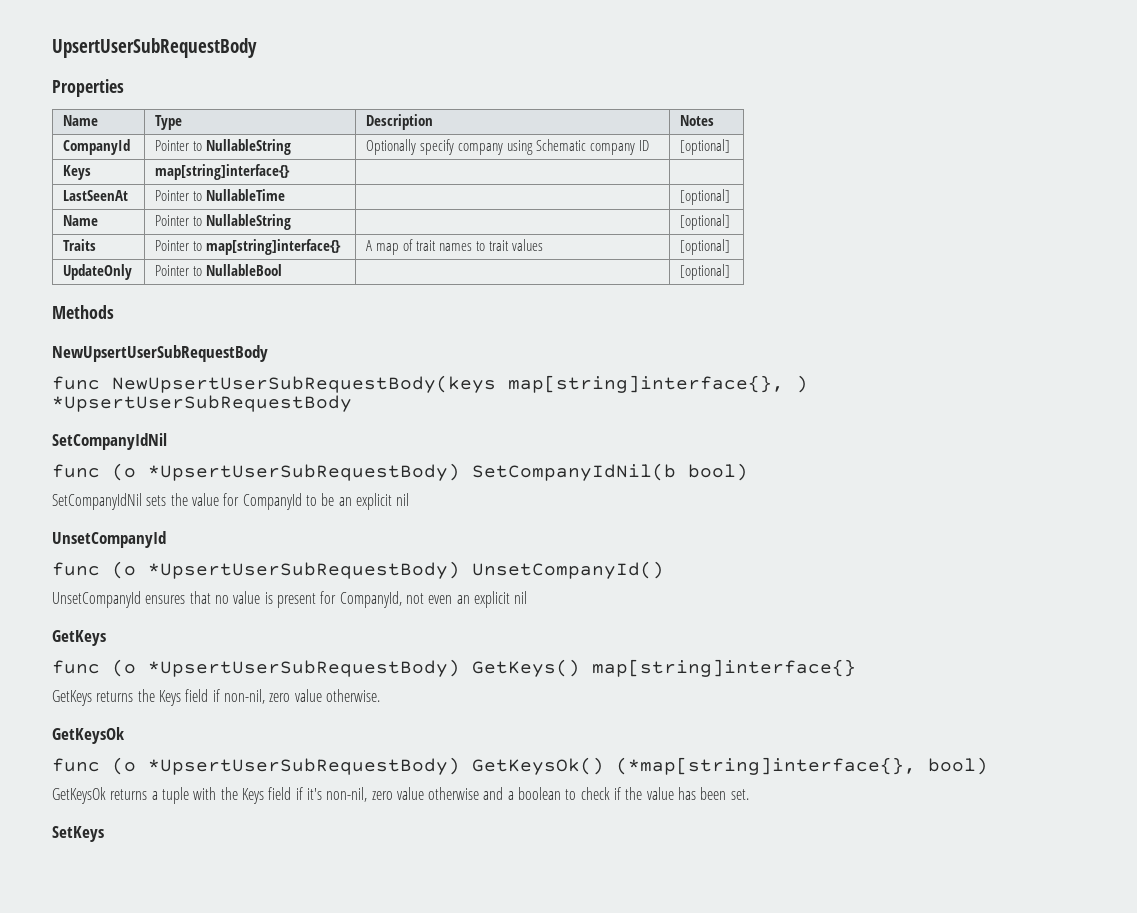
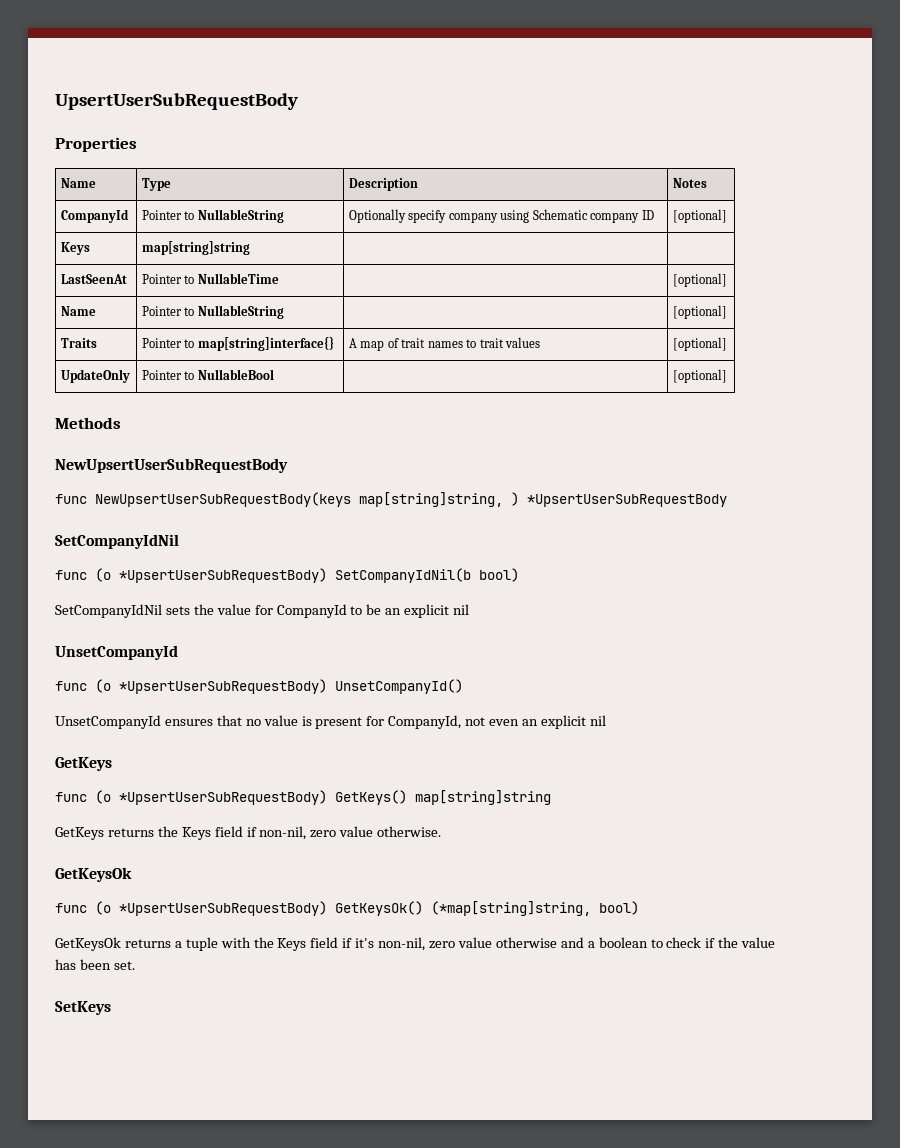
[155,164,291,180] map[string]interface{} -> [141,241,250,255] map[string]string
[508,375,784,393] map[string]interface{}, -> [359,492,503,507] map[string]string,
[592,659,856,677] map[string]interface{} -> [415,790,551,805] map[string]string
[616,757,916,775] (*map[string]interface{}, -> [431,901,591,916] (*map[string]string,

